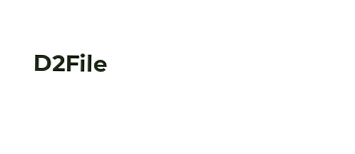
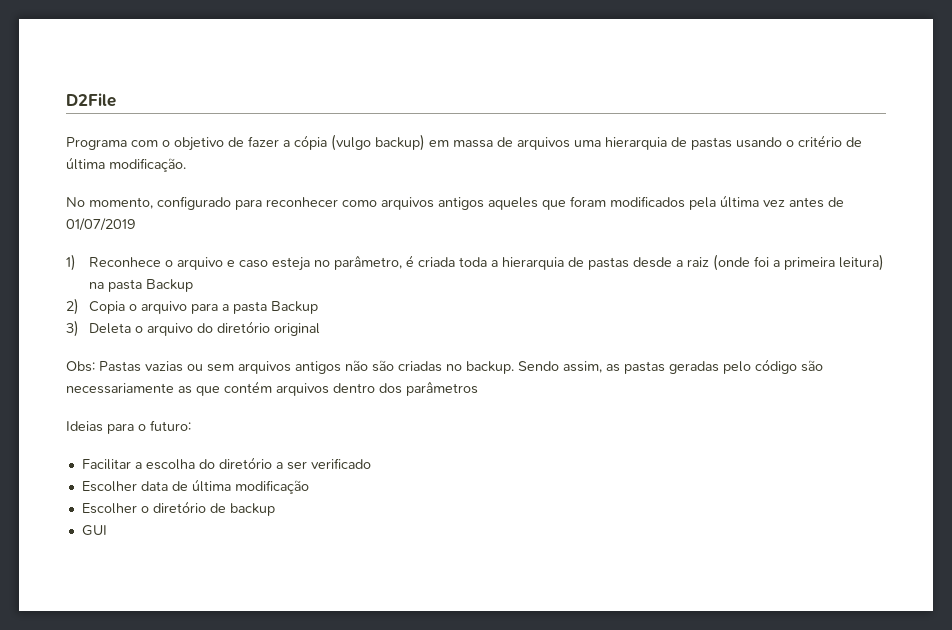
(108, 62) none -> [66,134,862,151] [66,157,186,172] [66,195,844,210] [66,218,136,231] [66,254,884,271] [88,279,193,292] [66,298,318,315] [66,320,320,337] [66,359,823,374] [66,381,478,396] [66,420,191,434] [81,457,371,470] [81,479,309,494] [81,501,275,516] [81,525,107,536] // Programa com o objetivo de fazer a cópia (vulgo backup) em massa de arquivos uma hierarquia de pastas usando o critério de última modificação. // No momento, configurado para reconhecer como arquivos antigos aqueles que foram modificados pela última vez antes de 01/07/2019 // 1) Reconhece o arquivo e caso esteja no parâmetro, é criada toda a hierarquia de pastas desde a raiz (onde foi a primeira leitura) na pasta Backup // 2) Copia o arquivo para a pasta Backup // 3) Deleta o arquivo do diretório original // Obs: Pastas vazias ou sem arquivos antigos não são criadas no backup. Sendo assim, as pastas geradas pelo código são necessariamente as que contém arquivos dentro dos parâmetros // Ideias para o futuro: // Facilitar a escolha do diretório a ser verificado // Escolher data de última modificação // Escolher o diretório de backup // GUI

